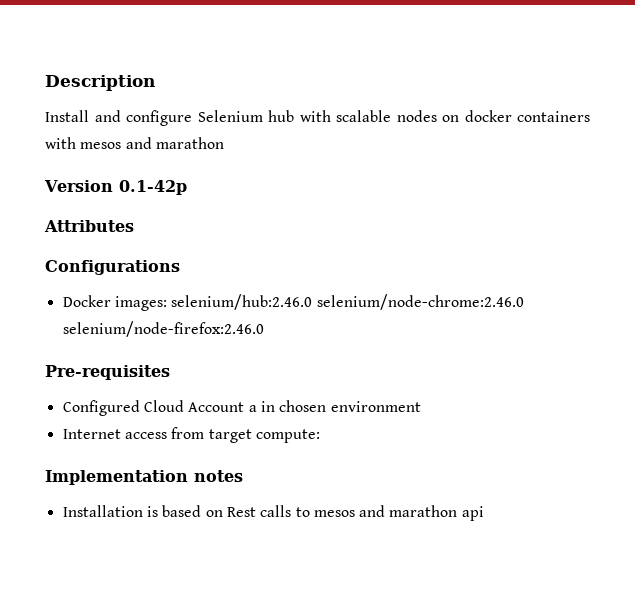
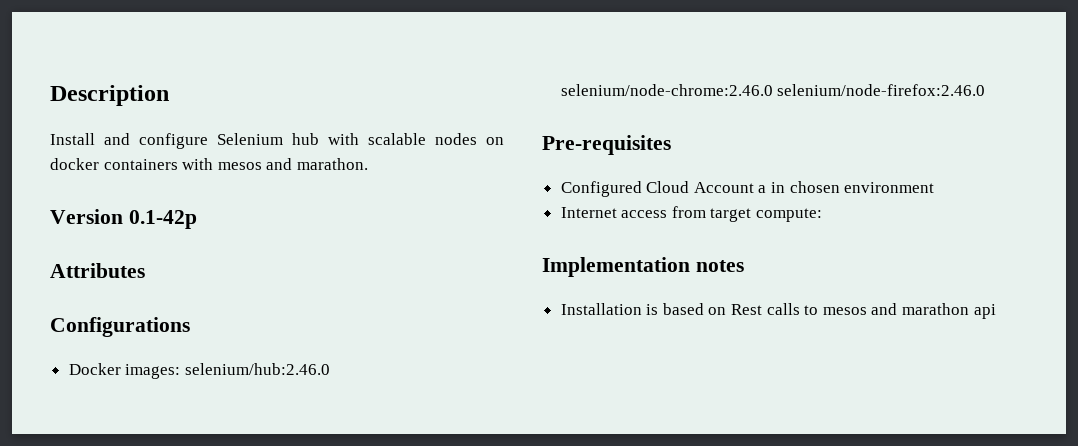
[155,137,224,149] marathon -> [296,158,368,170] marathon.

